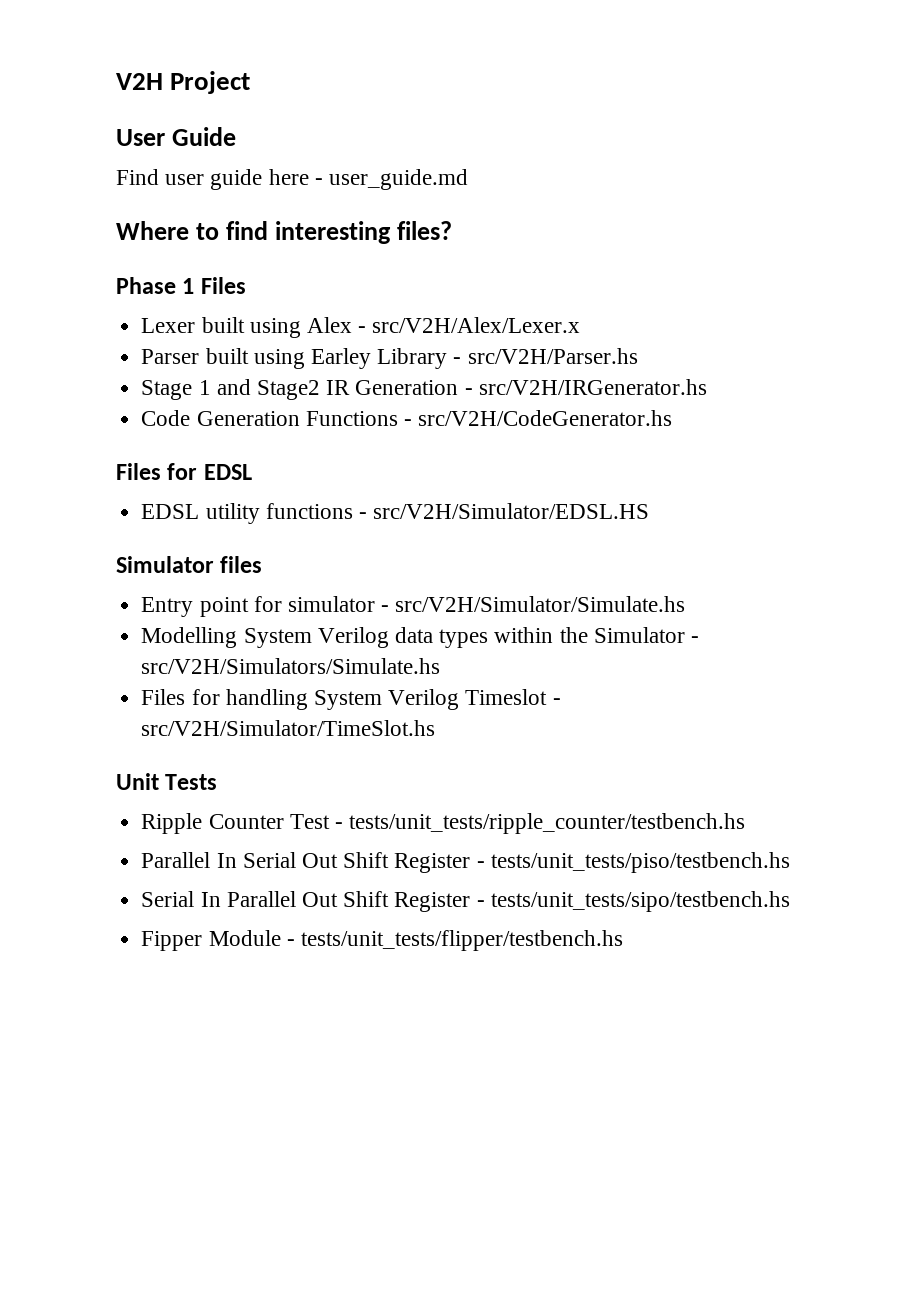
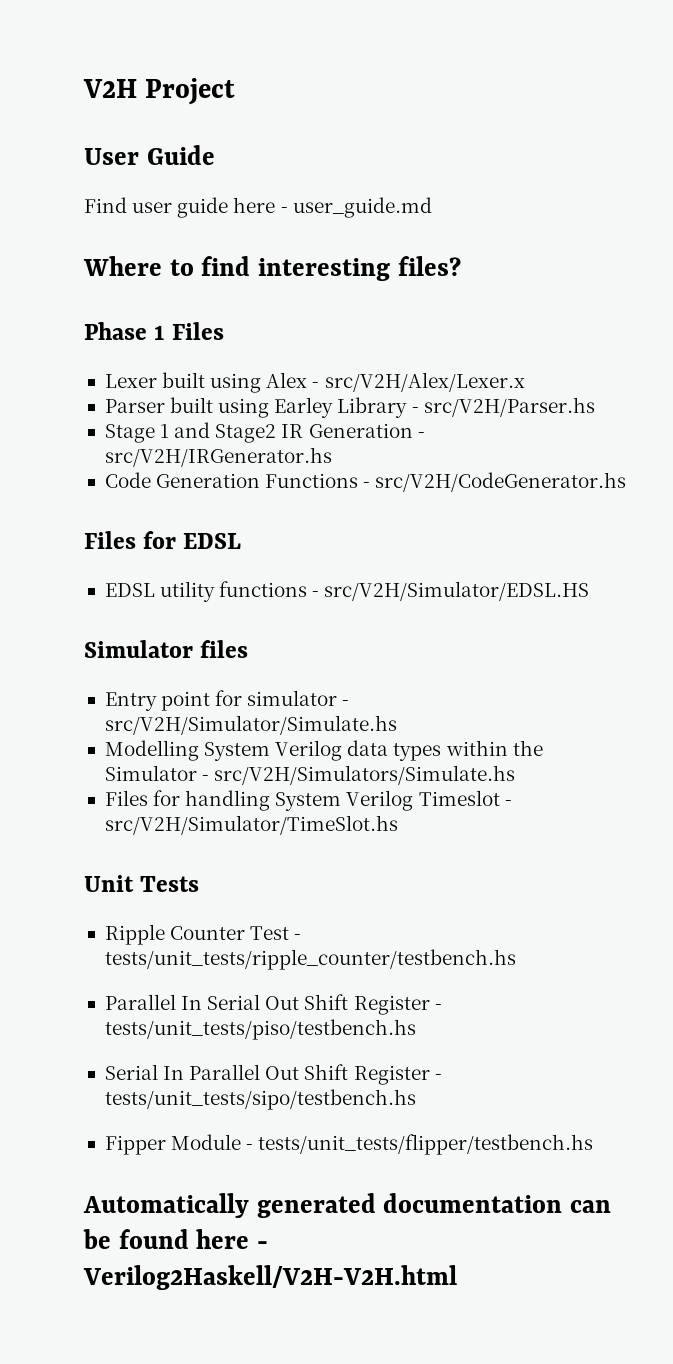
(623, 940) none -> [83,1193,612,1218] [83,1229,269,1249] [83,1265,457,1290] // Automatically generated documentation can be found here - Verilog2Haskell/V2H-V2H.html

